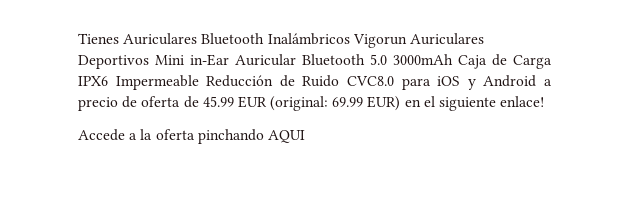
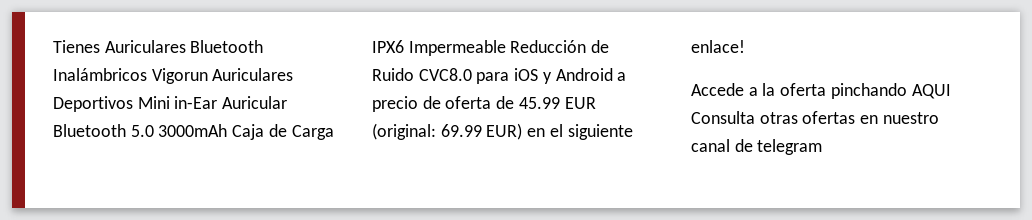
(305, 136) none -> [691,111,939,124] [691,139,823,155] Consulta otras ofertas en nuestro canal de telegram

